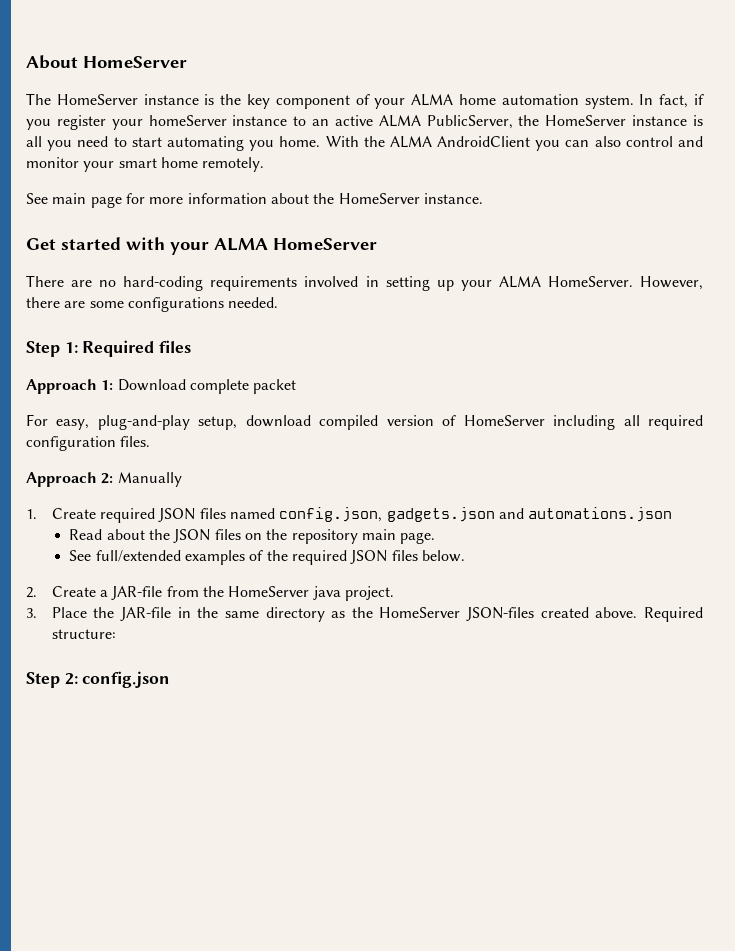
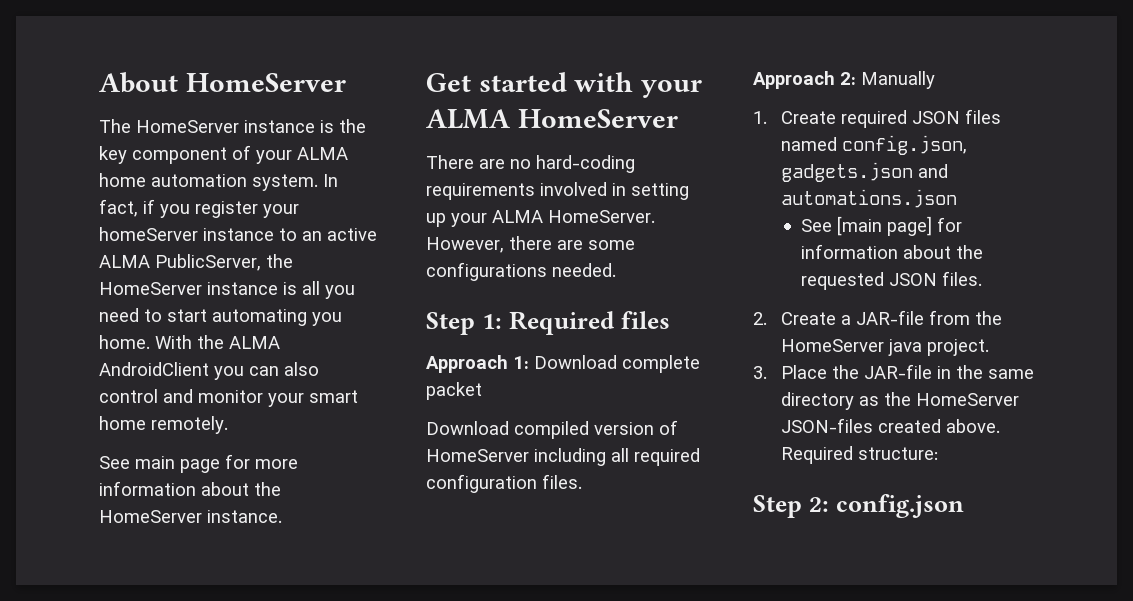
[26,414,311,430] For easy, plug-and-play setup, download -> [426,421,509,435] Download
[69,529,436,544] [69,550,465,565] Read about the JSON files on the repository main page. // See full/extended examples of the required JSON files below. -> [801,216,963,236] [801,244,984,259] [801,271,983,290] See [main page] for information about the requested JSON files.

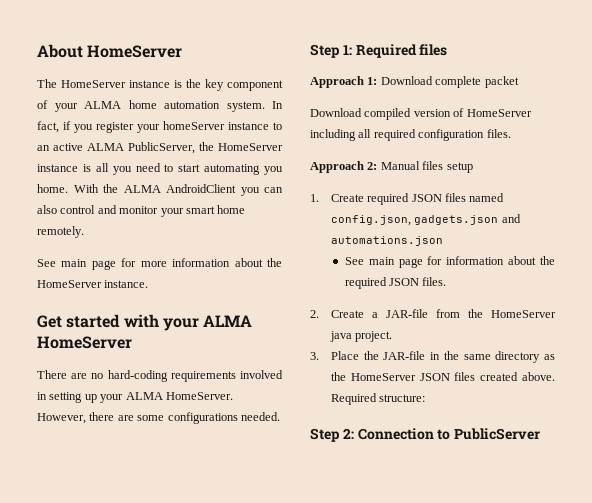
[861,71,935,89] Manually -> [380,161,473,173] Manual files setup
[837,216,933,236] [main page] -> [368,257,423,268] main page
[801,272,885,290] requested -> [344,277,387,289] required
[780,418,873,433] JSON-files -> [419,372,476,381] JSON files
[835,494,964,518] config.json -> [357,428,541,440] Connection to PublicServer

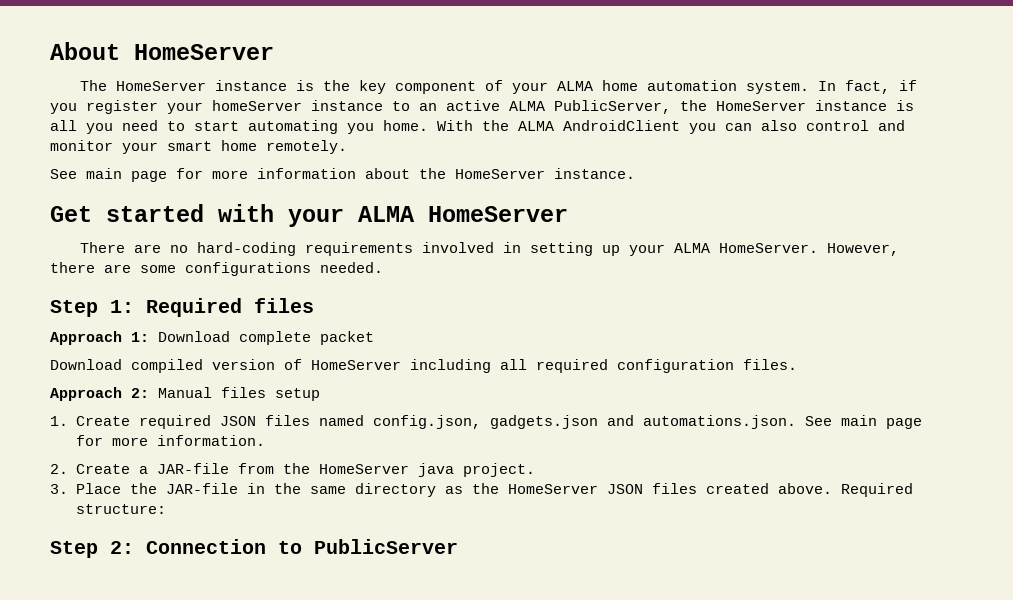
[330,236,443,246] [344,256,555,268] [344,277,447,289] automations.json // See main page for information about the required JSON files. -> [642,415,922,429] [75,435,265,446] automations.json. See main page for more information.

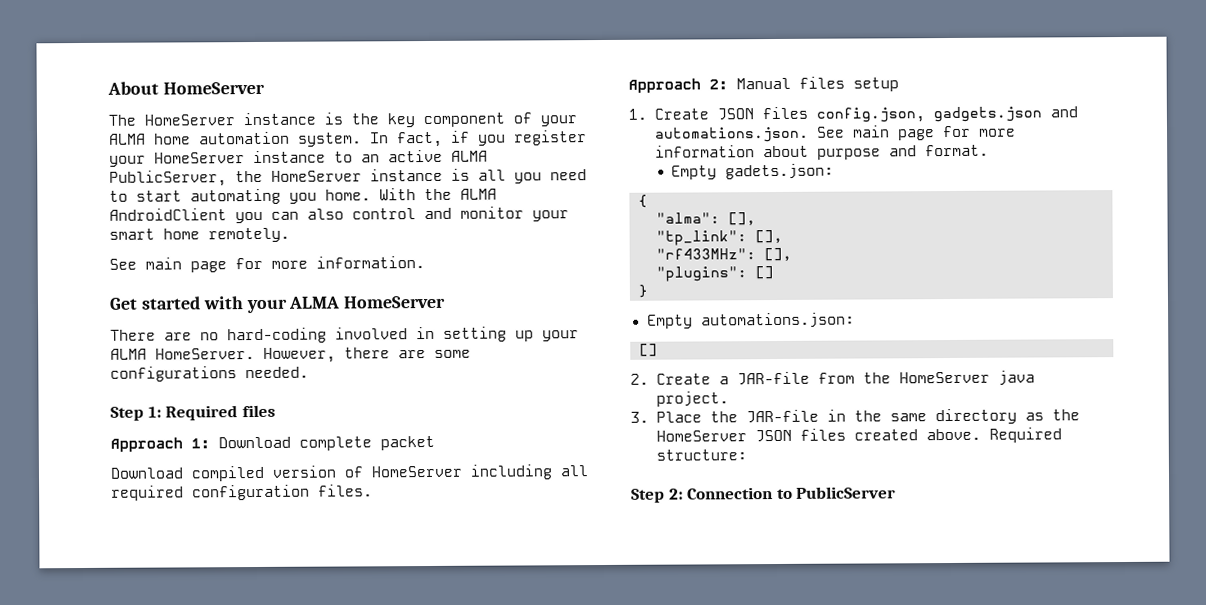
[212,100,302,111] homeServer -> [154,152,245,164] HomeServer
[257,168,635,179] information about the HomeServer instance. -> [316,256,425,269] information.
[304,242,413,256] requirements -> (327, 335) none
[138,415,364,429] required JSON files named -> [716,106,808,121] JSON files
[156,435,265,446] information. -> [654,144,989,160] [671,163,835,180] [638,194,648,208] [656,212,756,226] [656,229,783,246] [656,247,792,262] [656,266,774,282] [638,284,648,298] [646,312,855,329] [639,343,658,357] information about purpose and format. // Empty gadets.json: // { // "alma": [], // "tp_link": [], // "rf433MHz": [], // "plugins": [] // } // Empty automations.json: // []

